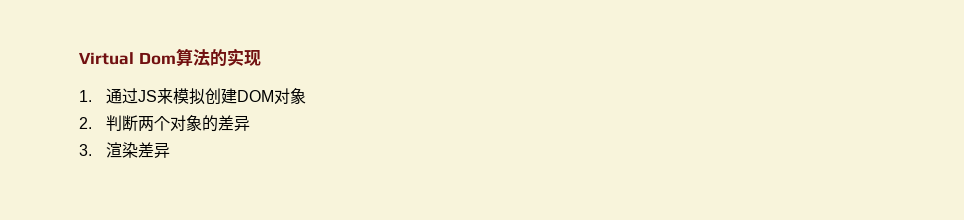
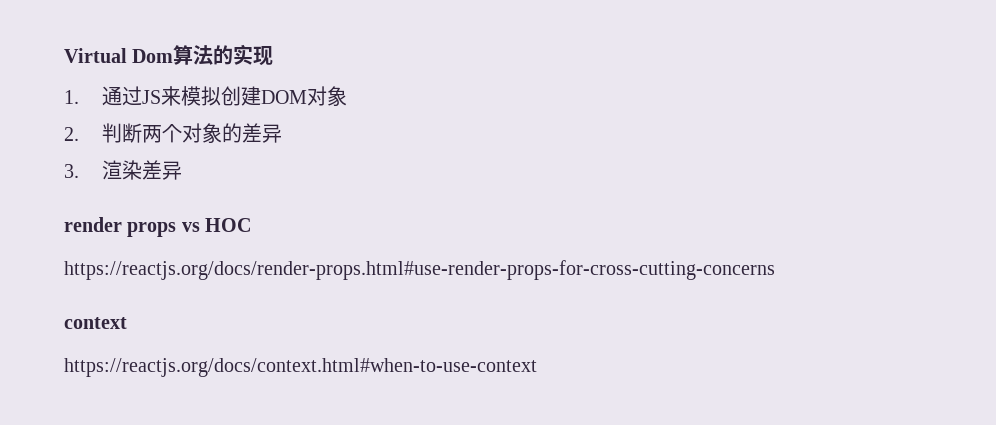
(171, 150) none -> [64,217,252,237] [64,260,775,280] [64,317,127,329] [64,358,537,377] // render props vs HOC // https://reactjs.org/docs/render-props.html#use-render-props-for-cross-cutting-concerns // context // https://reactjs.org/docs/context.html#when-to-use-context

